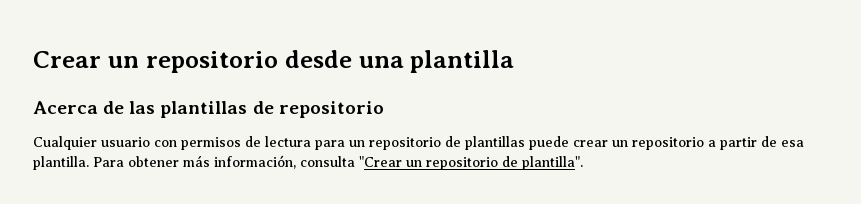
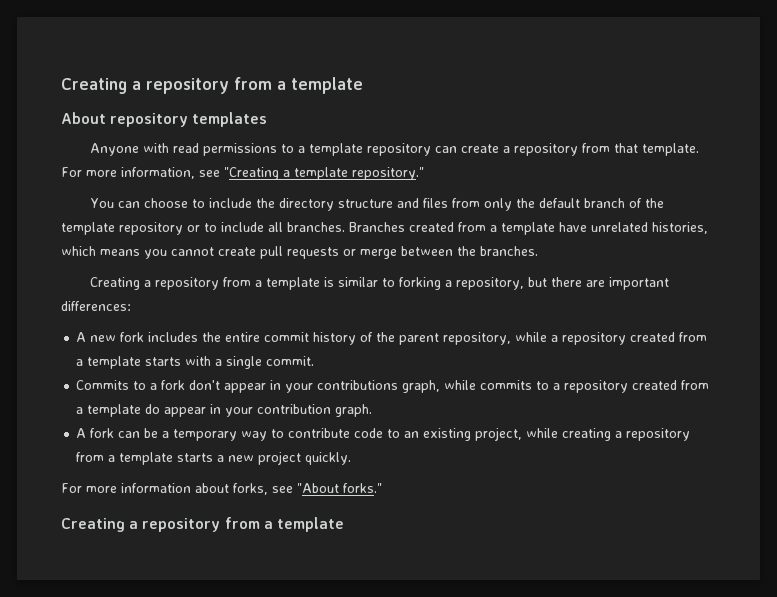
[33,50,515,73] [33,101,384,118] [33,136,804,150] [33,155,583,170] Crear un repositorio desde una plantilla // Acerca de las plantillas de repositorio // Cualquier usuario con permisos de lectura para un repositorio de plantillas puede crear un repositorio a partir de esa plantilla. Para obtener más información, consulta "Crear un repositorio de plantilla". -> [61,77,363,94] [61,112,268,127] [90,143,700,156] [61,167,424,180] [90,198,665,211] [61,222,708,235] [61,246,538,259] [90,277,670,290] [61,301,131,311] [76,332,708,345] [76,356,315,369] [76,380,710,393] [76,404,373,417] [76,427,691,441] [76,451,352,465] [61,483,382,495] [61,517,344,532] Creating a repository from a template // About repository templates // Anyone with read permissions to a template repository can create a repository from that template. For more information, see "Creating a template repository." // You can choose to include the directory structure and files from only the default branch of the template repository or to include all branches. Branches created from a template have unrelated histories, which means you cannot create pull requests or merge between the branches. // Creating a repository from a template is similar to forking a repository, but there are important differences: // A new fork includes the entire commit history of the parent repository, while a repository created from a template starts with a single commit. // Commits to a fork don't appear in your contributions graph, while commits to a repository created from a template do appear in your contribution graph. // A fork can be a temporary way to contribute code to an existing project, while creating a repository from a template starts a new project quickly. // For more information about forks, see "About forks." // Creating a repository from a template

